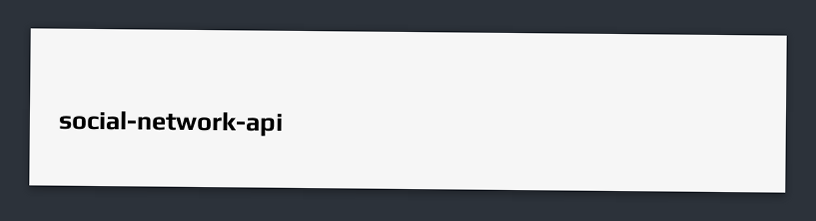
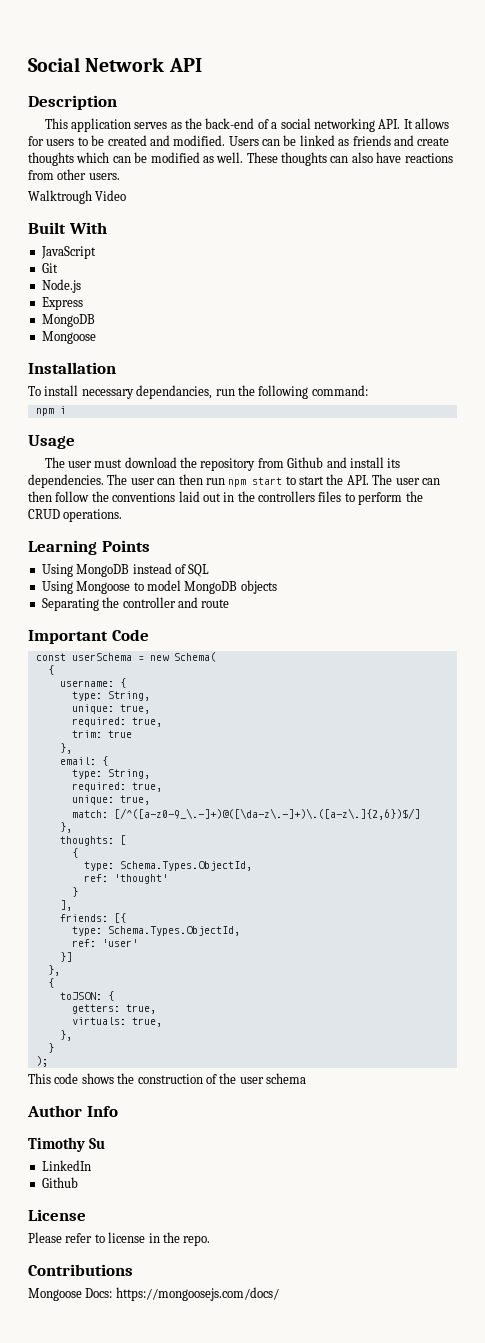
[58,110,283,137] social-network-api -> [28,57,202,72] [28,95,117,110] [44,118,449,132] [28,135,450,146] [28,152,453,166] [28,169,120,180] [28,190,127,204] [28,222,107,234] [40,246,96,259] [41,263,58,273] [41,279,81,293] [41,297,83,310] [41,314,95,327] [41,331,96,344] [28,362,116,374] [28,385,368,399] [35,406,66,416] [28,435,75,449] [44,457,401,471] [28,474,440,488] [28,491,423,505] [28,509,123,522] [28,540,150,555] [41,563,210,577] [41,580,277,594] [41,597,230,611] [28,629,149,644] [35,652,216,662] [47,665,54,675] [59,678,126,688] [71,691,150,701] [71,704,150,714] [71,717,162,727] [71,730,132,738] [59,743,72,754] [59,756,108,766] [71,769,150,779] [71,782,162,792] [71,795,150,805] [71,808,420,820] [59,822,72,833] [59,835,126,846] [71,848,78,858] [83,861,252,871] [83,874,168,884] [71,887,78,897] [59,900,72,911] [59,913,126,923] [71,926,240,936] [71,939,138,947] [59,952,72,962] [47,965,60,976] [47,978,54,988] [59,991,114,1001] [71,1004,156,1014] [71,1017,162,1027] [59,1030,72,1041] [47,1043,54,1053] [35,1056,48,1067] [28,1073,306,1084] [27,1105,118,1117] [28,1137,105,1152] [41,1160,91,1171] [41,1177,78,1188] [28,1209,86,1221] [28,1232,211,1246] [28,1264,133,1276] [28,1287,279,1301] Social Network API // Description // This application serves as the back-end of a social networking API. It allows for users to be created and modified. Users can be linked as friends and create thoughts which can be modified as well. These thoughts can also have reactions from other users. // Walktrough Video // Built With // JavaScript // Git // Node.js // Express // MongoDB // Mongoose // Installation // To install necessary dependancies, run the following command: // npm i // Usage // The user must download the repository from Github and install its dependencies. The user can then run npm start to start the API. The user can then follow the conventions laid out in the controllers files to perform the CRUD operations. // Learning Points // Using MongoDB instead of SQL // Using Mongoose to model MongoDB objects // Separating the controller and route // Important Code // const userSchema = new Schema( // { // username: { // type: String, // unique: true, // required: true, // trim: true // }, // email: { // type: String, // required: true, // unique: true, // match: [/^([a-z0-9_\.-]+)@([\da-z\.-]+)\.([a-z\.]{2,6})$/] // }, // thoughts: [ // { // type: Schema.Types.ObjectId, // ref: 'thought' // } // ], // friends: [{ // type: Schema.Types.ObjectId, // ref: 'user' // }] // }, // { // toJSON: { // getters: true, // virtuals: true, // }, // } // ); // This code shows the construction of the user schema // Author Info // Timothy Su // LinkedIn // Github // License // Please refer to license in the repo. // Contributions // Mongoose Docs: https://mongoosejs.com/docs/

